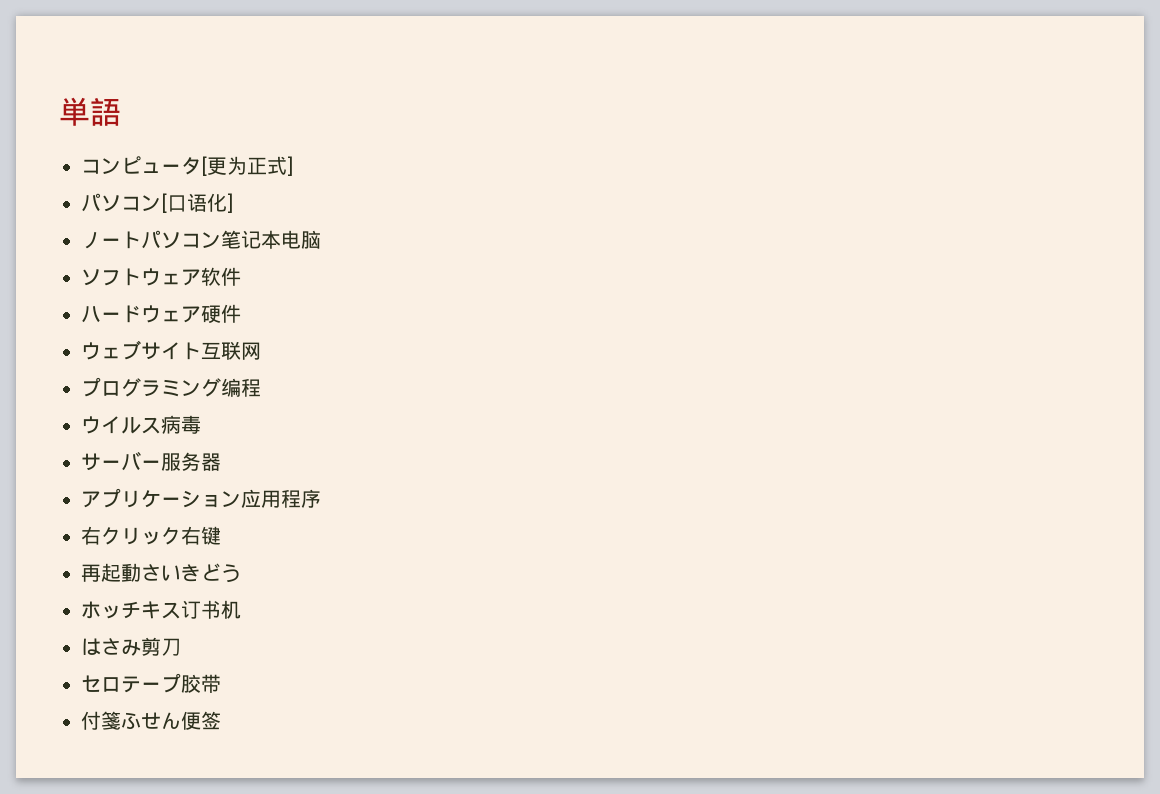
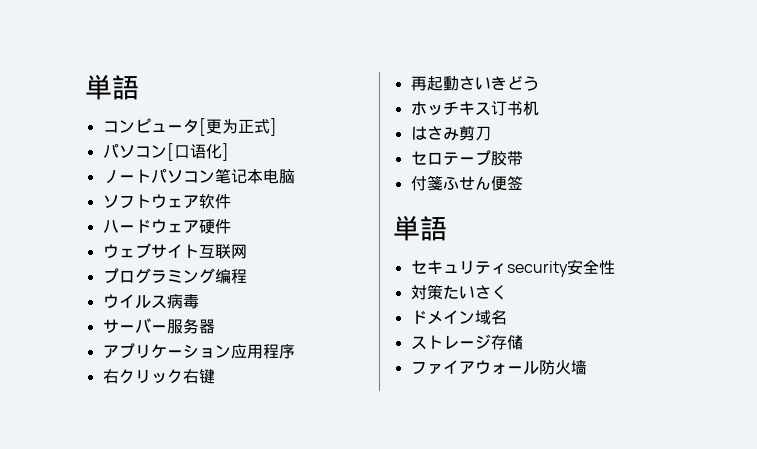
(221, 720) none -> [393,215,447,241] [410,259,615,277] [410,284,507,300] [410,310,507,325] [410,334,523,350] [410,360,587,375] // 単語 // セキュリティsecurity安全性 // 対策たいさく // ドメイン域名 // ストレージ存储 // ファイアウォール防火墙

